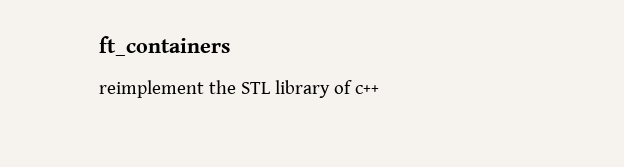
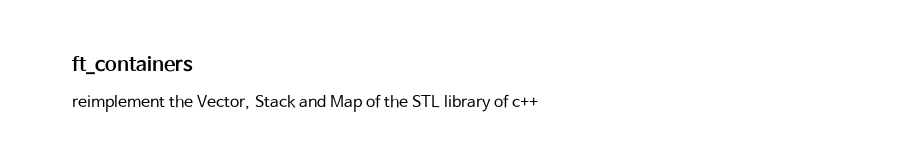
(236, 87) none -> [197,94,409,112] Vector, Stack and Map of the

